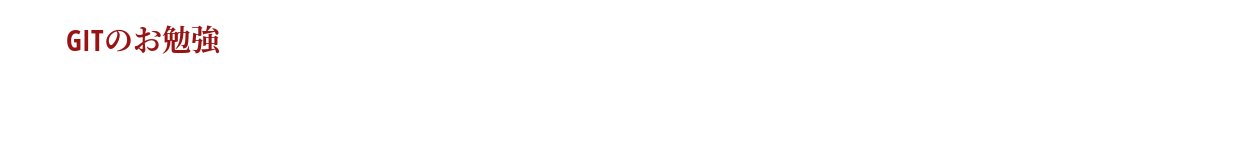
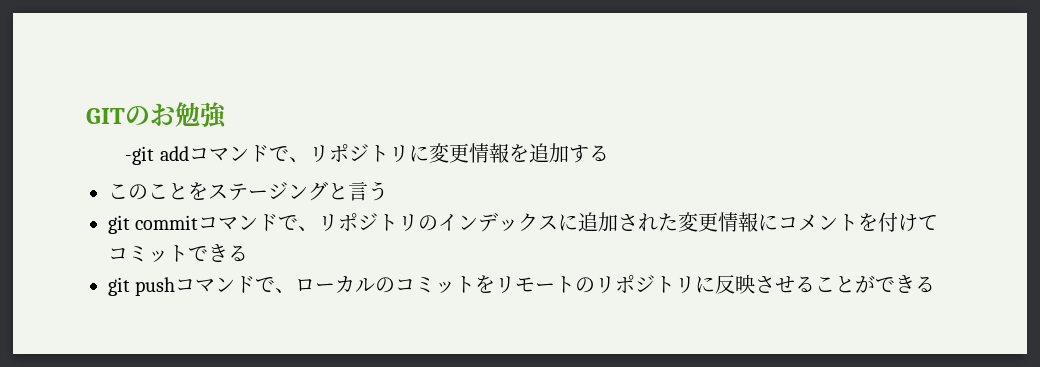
(222, 40) none -> [125,143,609,165] [108,181,388,201] [108,212,939,234] [108,244,248,263] [108,274,936,296] // -git addコマンドで、リポジトリに変更情報を追加する // このことをステージングと言う // git commitコマンドで、リポジトリのインデックスに追加された変更情報にコメントを付けてコミットできる // git pushコマンドで、ローカルのコミットをリモートのリポジトリに反映させることができる

